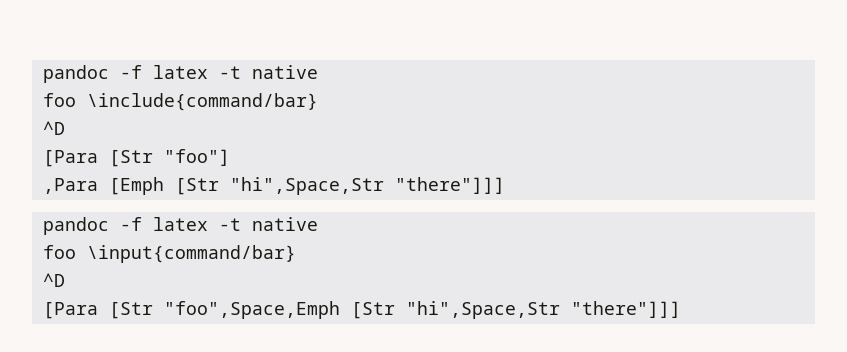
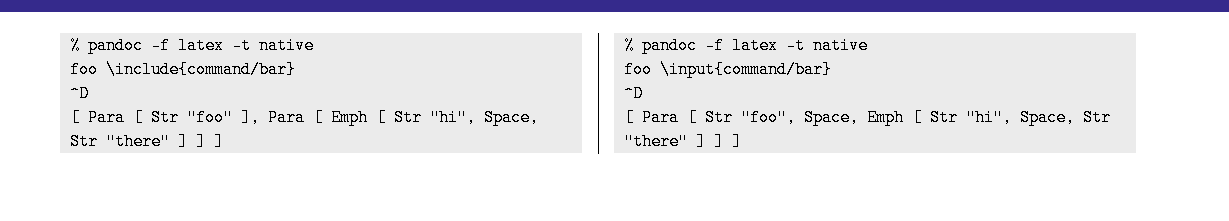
(42, 74) none -> [70,37,81,54] %
[42,149,230,167] [42,177,505,195] [Para [Str "foo"] // ,Para [Emph [Str "hi",Space,Str "there"]]] // -> [70,109,540,126] [70,133,225,150] [624,37,635,54] [ Para [ Str "foo" ], Para [ Emph [ Str "hi", Space, Str "there" ] ] ] // %
[42,301,681,319] [Para [Str "foo",Space,Emph [Str "hi",Space,Str "there"]]] -> [624,109,1112,126] [624,133,743,150] [ Para [ Str "foo", Space, Emph [ Str "hi", Space, Str "there" ] ] ]

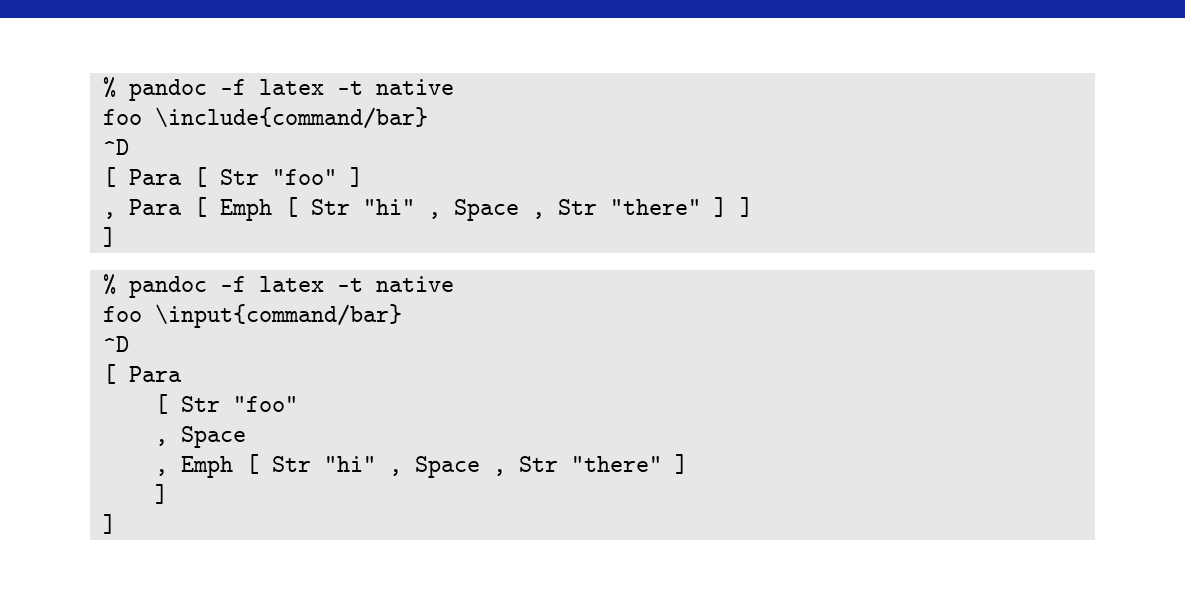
[241,109,261,126] ], -> [349,167,363,187] [102,212,116,219] ] // ,
[430,109,540,126] [70,133,207,150] "hi", Space, Str "there" ] ] -> [362,197,753,221] "hi" , Space , Str "there" ] ] //
[687,109,1112,126] [624,133,725,150] [ Str "foo", Space, Emph [ Str "hi", Space, Str "there" ] ] -> [154,394,298,414] [154,426,246,448] [154,454,688,478] [154,484,168,504] // [ Str "foo" // , Space // , Emph [ Str "hi" , Space , Str "there" ] // ] //

